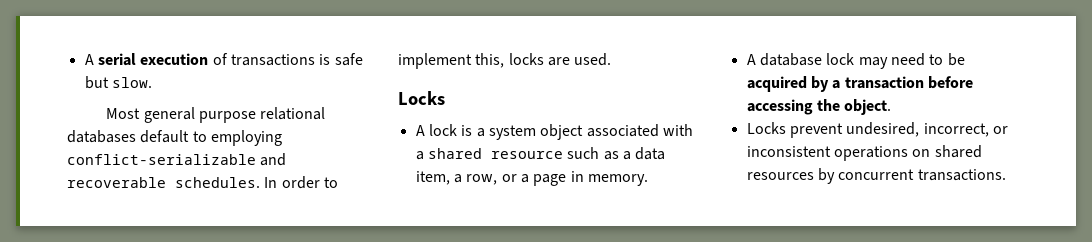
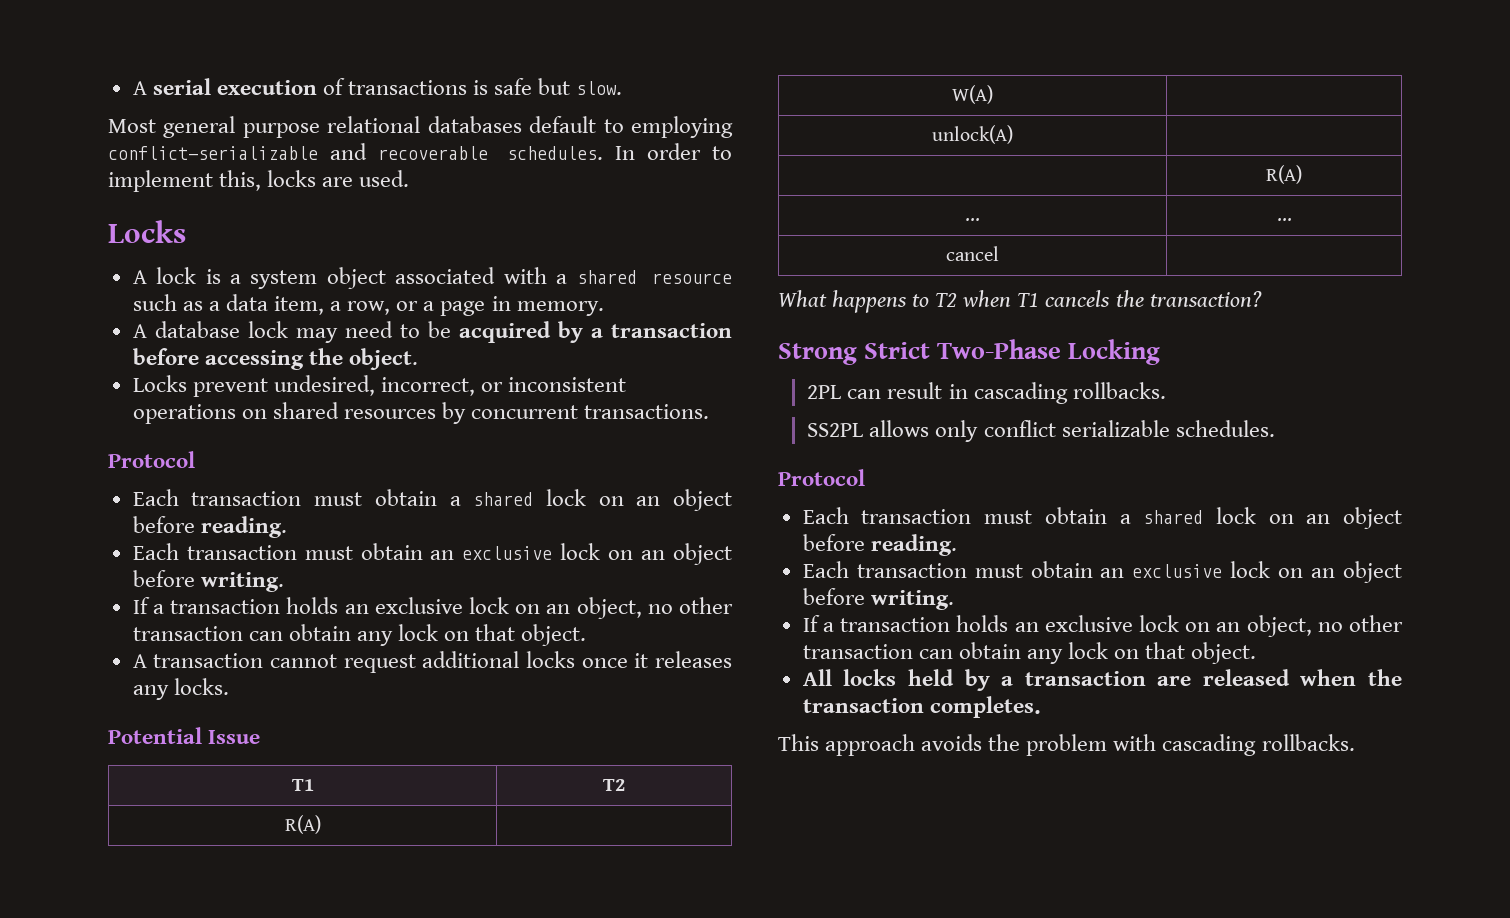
(1006, 175) none -> [108,451,195,468] [132,489,732,511] [132,516,287,538] [132,543,732,565] [132,570,284,592] [132,597,733,619] [132,624,587,646] [132,651,732,673] [132,678,229,700] [108,727,261,744] [291,779,314,791] [603,779,625,791] [284,815,321,834] [952,85,993,104] [932,125,1013,144] [1266,165,1302,184] [965,218,980,221] [1276,218,1292,221] [946,246,999,261] [778,290,1262,313] [778,339,1161,365] [807,382,1166,404] [807,420,1275,442] [778,469,865,486] [802,507,1402,529] [802,534,957,556] [802,561,1402,583] [802,588,954,610] [802,615,1403,637] [802,642,1257,664] [802,669,1402,691] [802,696,1041,718] [778,734,1355,756] // Protocol // Each transaction must obtain a shared lock on an object before reading. // Each transaction must obtain an exclusive lock on an object before writing. // If a transaction holds an exclusive lock on an object, no other transaction can obtain any lock on that object. // A transaction cannot request additional locks once it releases any locks. // Potential Issue // T1 | T2 // R(A) | // W(A) | // unlock(A) | // | R(A) // ... | ... // cancel | // What happens to T2 when T1 cancels the transaction? // Strong Strict Two-Phase Locking // 2PL can result in cascading rollbacks. // SS2PL allows only conflict serializable schedules. // Protocol // Each transaction must obtain a shared lock on an object before reading. // Each transaction must obtain an exclusive lock on an object before writing. // If a transaction holds an exclusive lock on an object, no other transaction can obtain any lock on that object. // All locks held by a transaction are released when the transaction completes. // This approach avoids the problem with cascading rollbacks.

